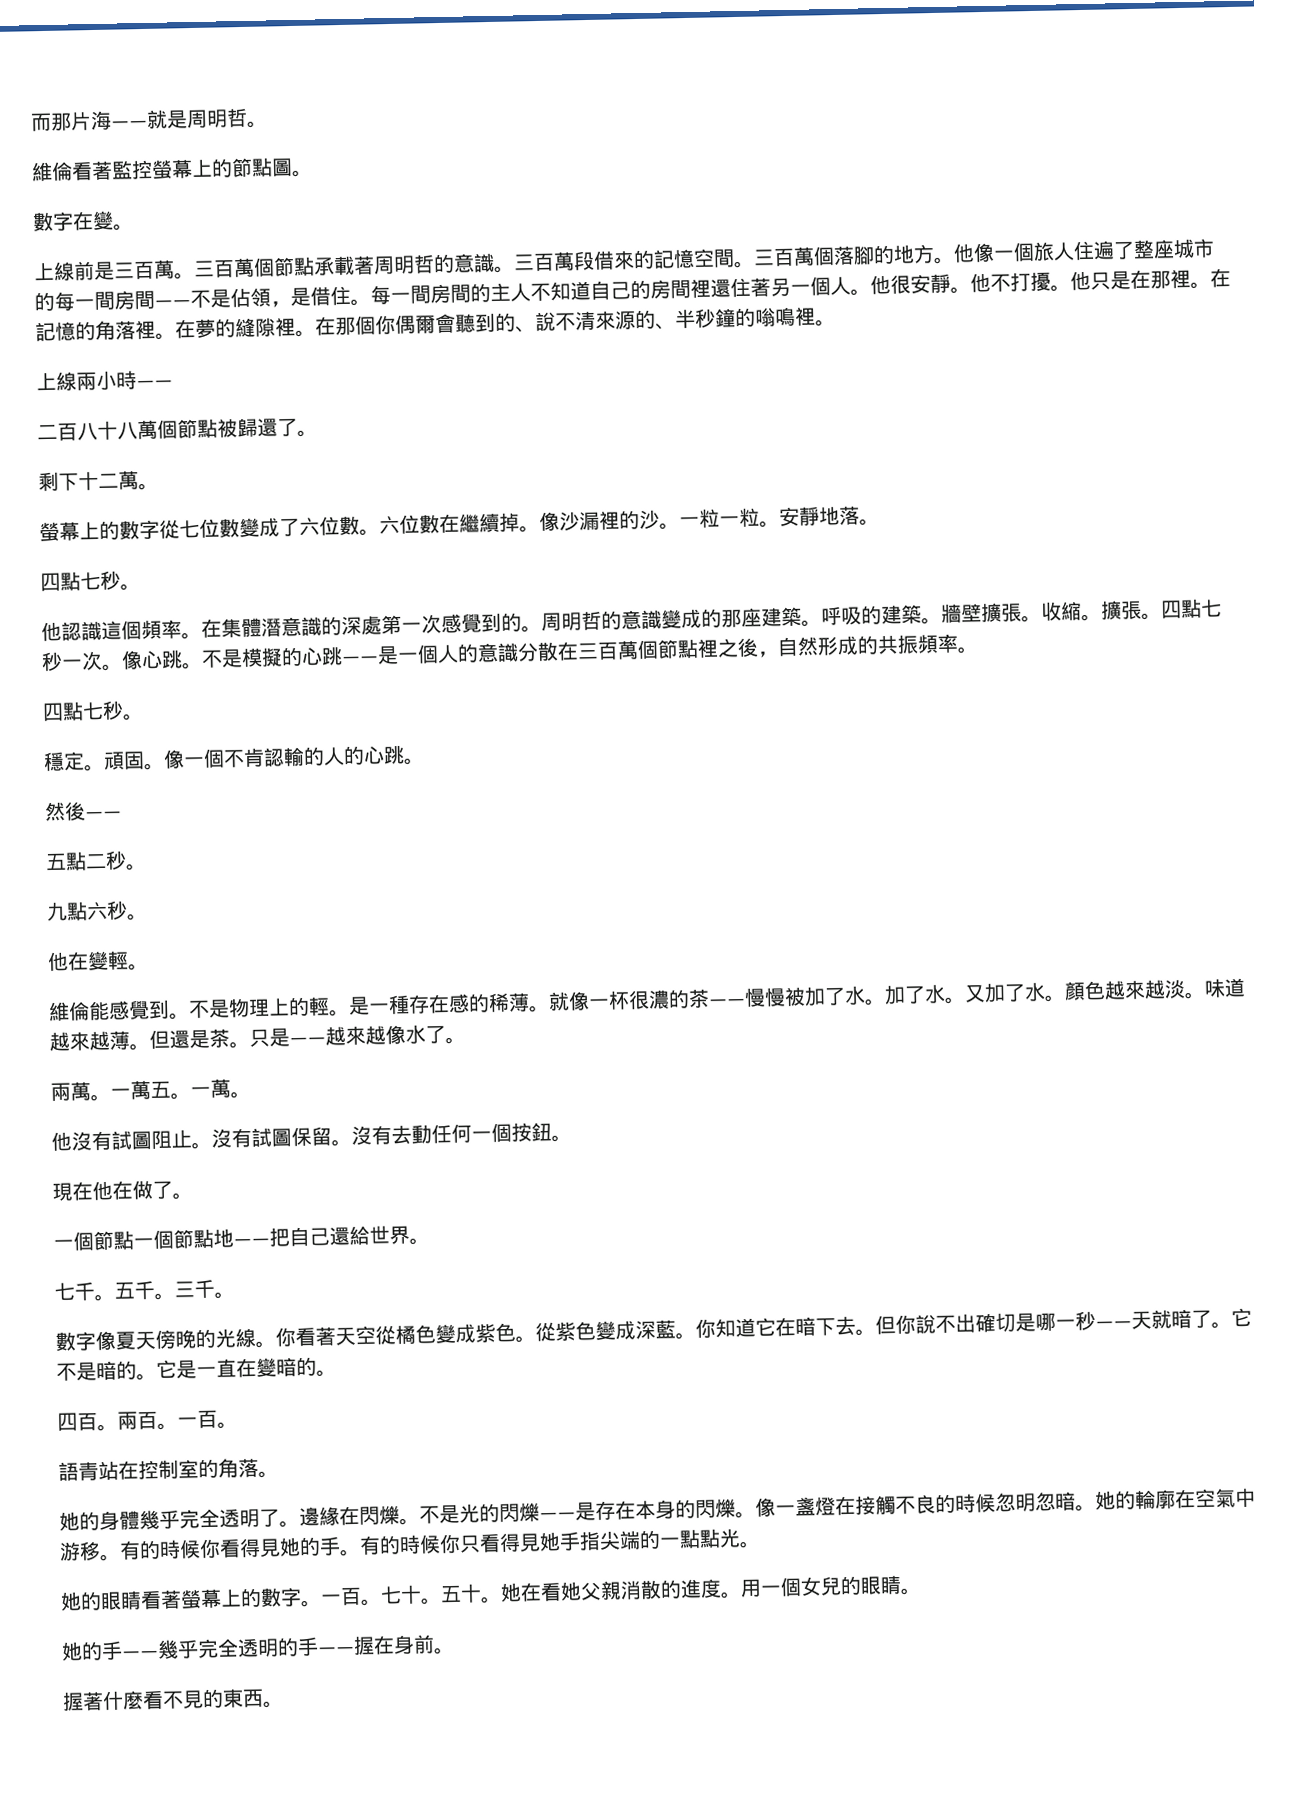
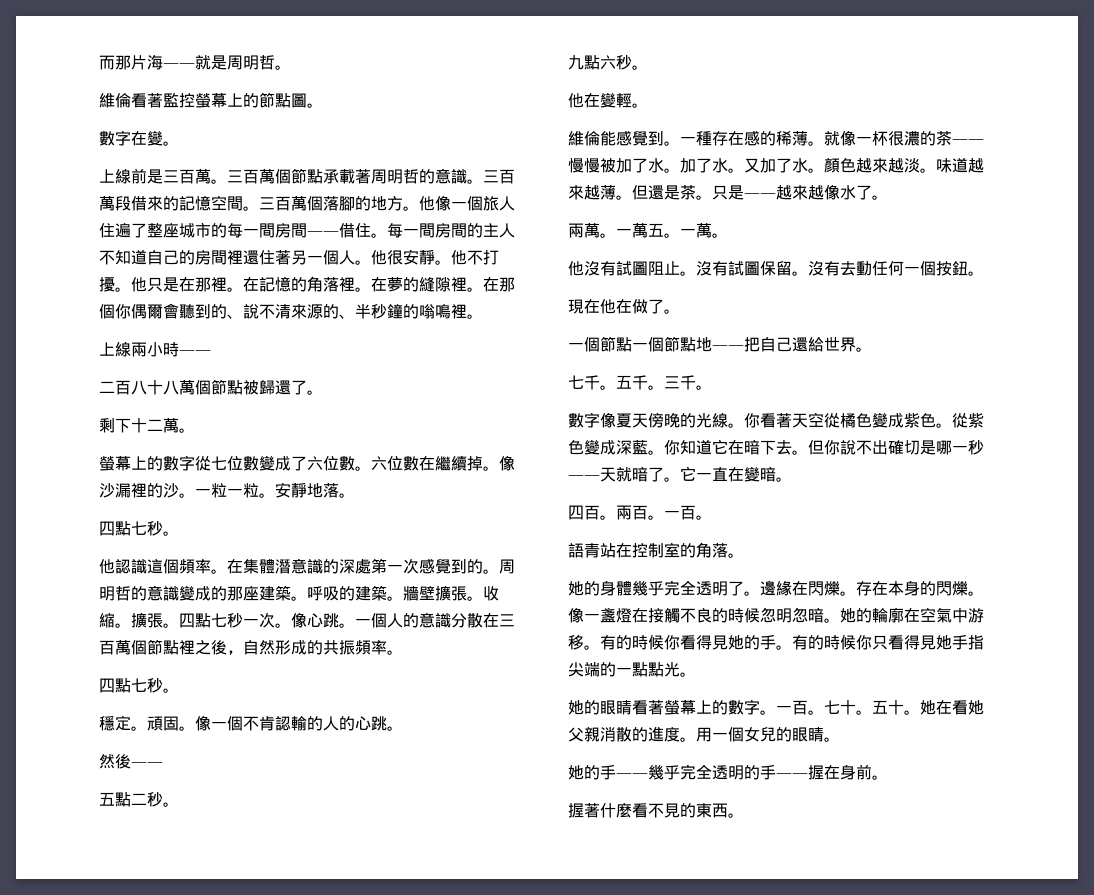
[190,287,311,309] 不是佔領，是 -> (339, 233) none
[201,645,399,668] 不是模擬的心跳——是 -> (355, 625) none
[188,996,370,1019] 不是物理上的輕。是 -> (680, 143) none
[56,1359,197,1382] 不是暗的。它是 -> (696, 473) none
[296,1356,317,1377] 的 -> (776, 474) none
[419,1502,596,1524] 不是光的閃爍——是 -> (856, 593) none

